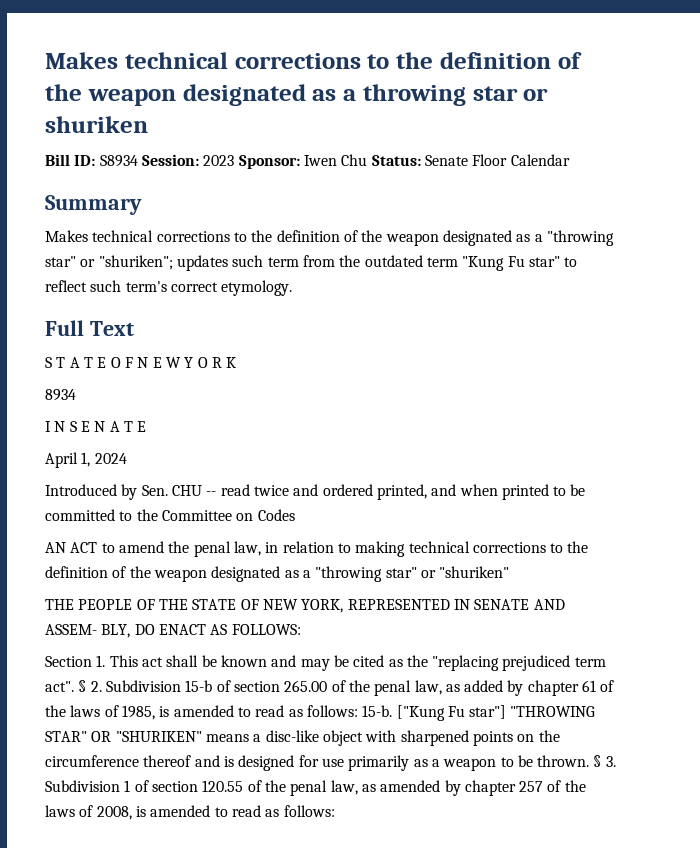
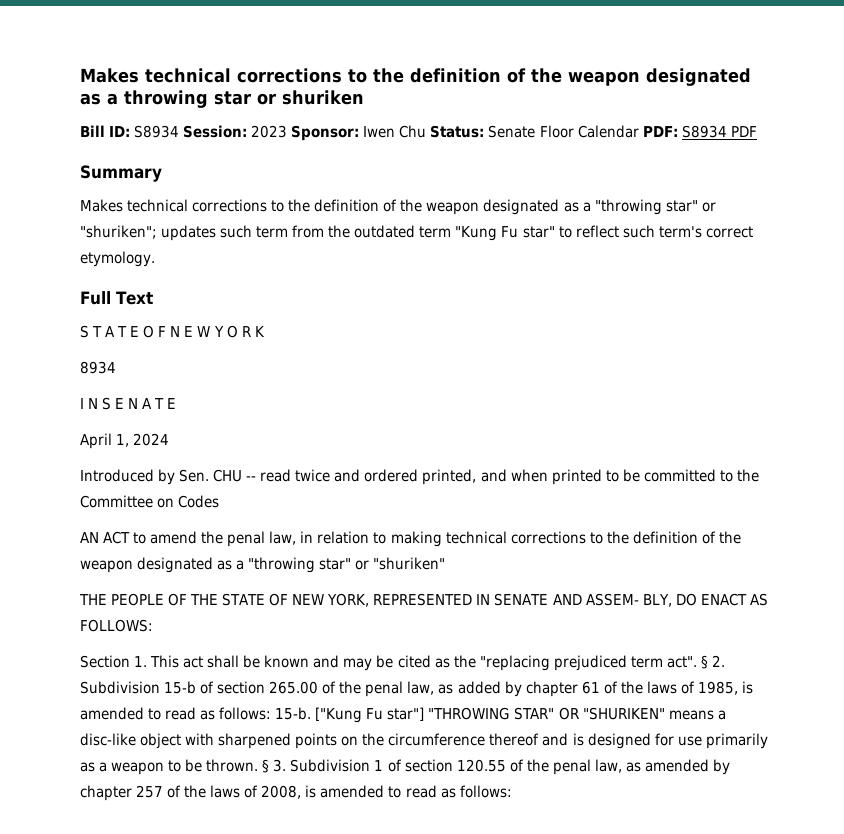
(570, 160) none -> [642,125,757,138] PDF: S8934 PDF

